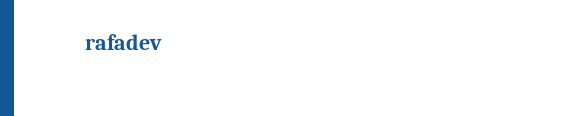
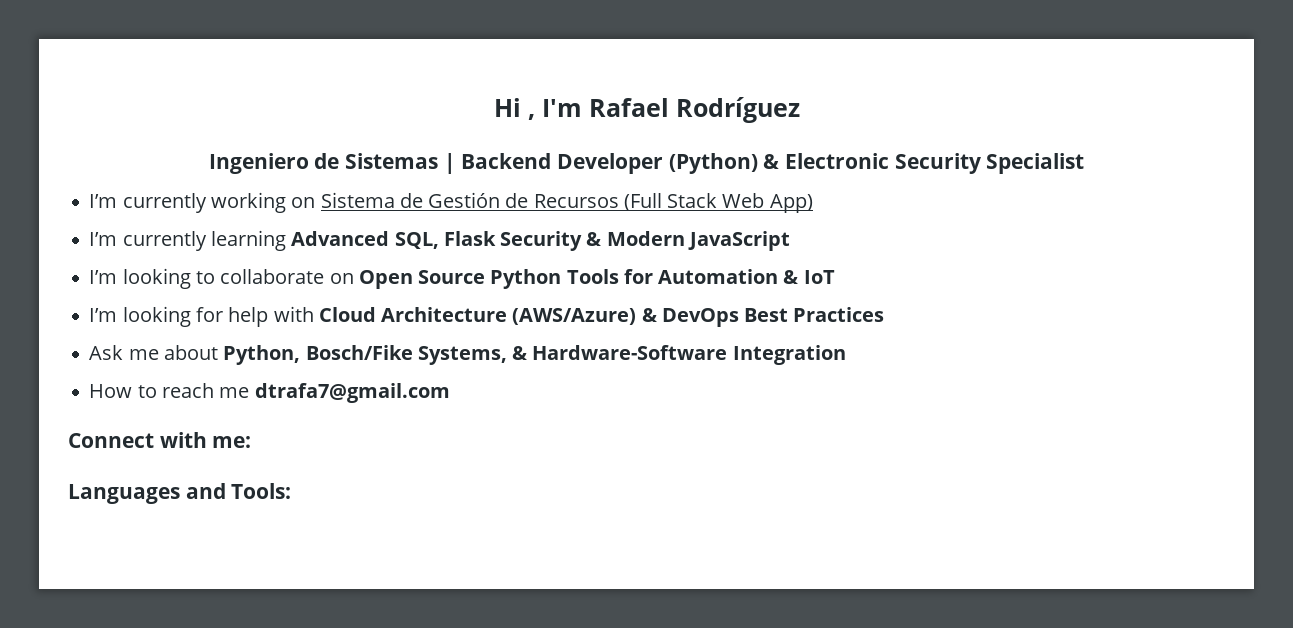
[85,34,162,50] rafadev -> [493,97,800,123] [208,153,1085,174] [89,192,813,213] [89,230,790,251] [89,268,835,289] [89,306,885,327] [89,345,846,365] [89,383,450,403] [68,432,252,448] [68,483,292,504] Hi , I'm Rafael Rodríguez // Ingeniero de Sistemas | Backend Developer (Python) & Electronic Security Specialist // I’m currently working on Sistema de Gestión de Recursos (Full Stack Web App) // I’m currently learning Advanced SQL, Flask Security & Modern JavaScript // I’m looking to collaborate on Open Source Python Tools for Automation & IoT // I’m looking for help with Cloud Architecture (AWS/Azure) & DevOps Best Practices // Ask me about Python, Bosch/Fike Systems, & Hardware-Software Integration // How to reach me dtrafa7@gmail.com // Connect with me: // Languages and Tools:

